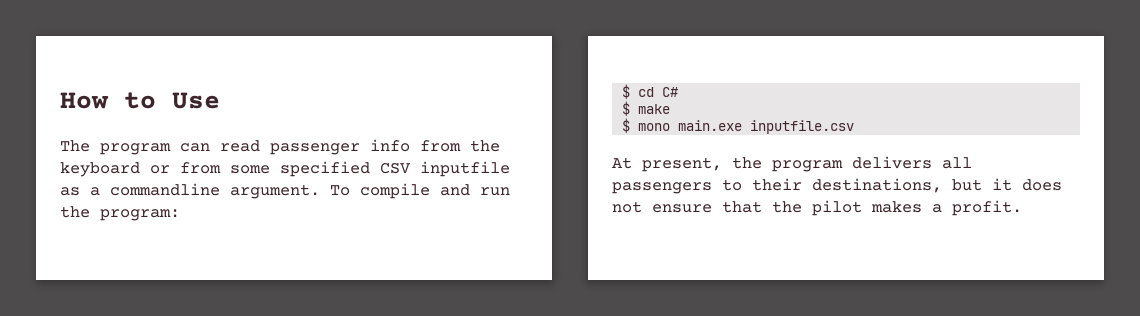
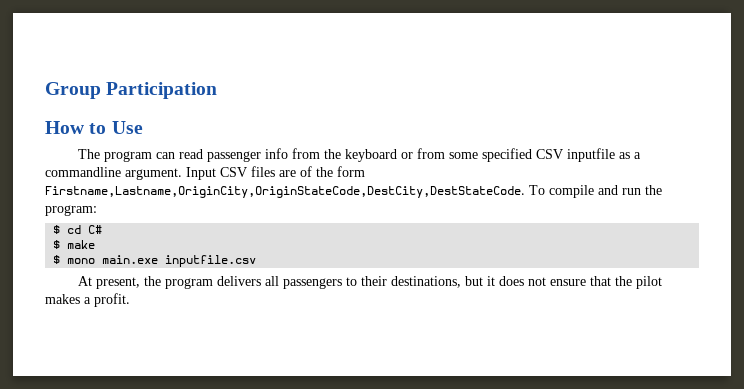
(60, 100) none -> [45,82,218,99] Group Participation //
(320, 191) none -> [186,166,365,180] [45,186,525,198] Input CSV files are of the form Firstname,Lastname,OriginCity,OriginStateCode,DestCity,DestStateCode.

